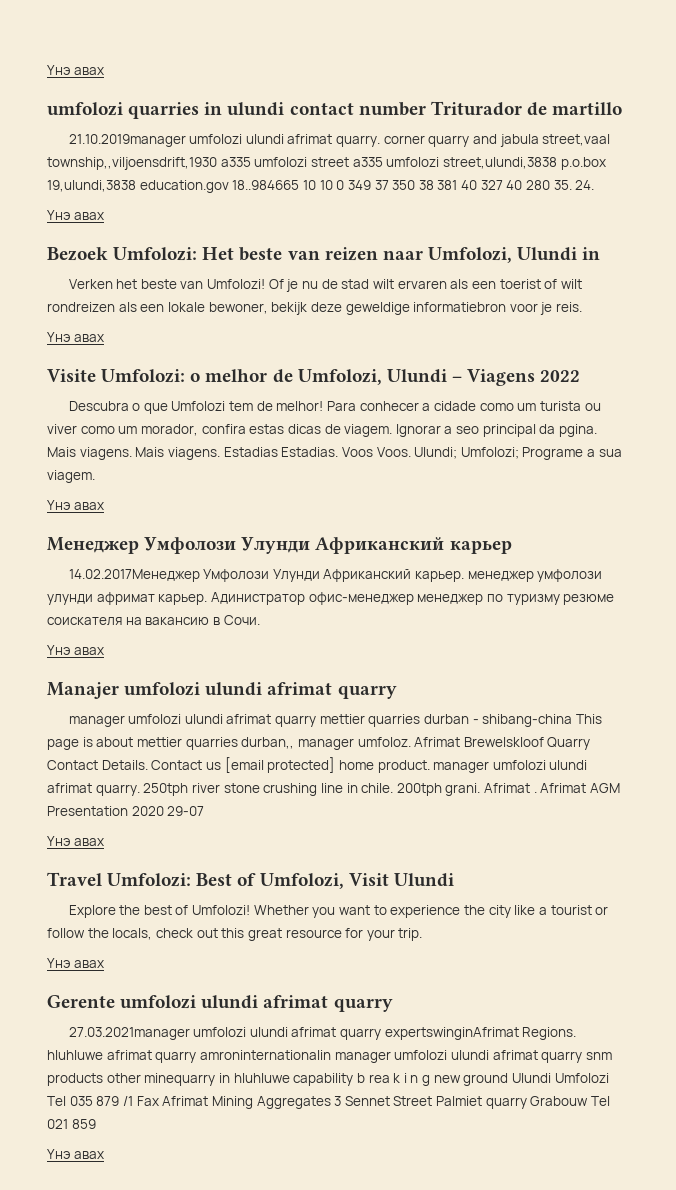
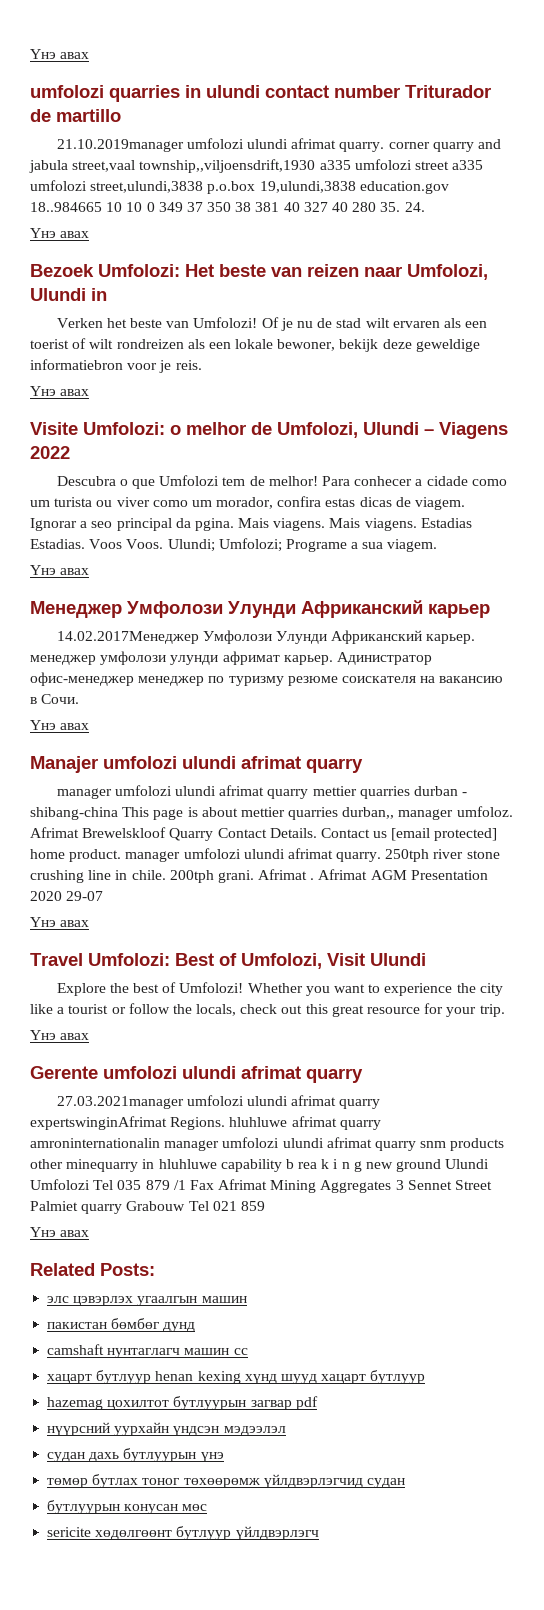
(104, 1155) none -> [30,1263,155,1276] [47,1296,247,1306] [47,1318,196,1332] [47,1344,248,1358] [47,1370,426,1384] [47,1396,318,1410] [47,1422,286,1436] [47,1448,224,1462] [47,1474,405,1488] [47,1500,208,1514] [47,1526,319,1540] // Related Posts: // элс цэвэрлэх угаалгын машин // пакистан бөмбөг дунд // camshaft нунтаглагч машин cc // хацарт бутлуур henan kexing хүнд шууд хацарт бутлуур // hazemag цохилтот бутлуурын загвар pdf // нүүрсний уурхайн үндсэн мэдээлэл // судан дахь бутлуурын үнэ // төмөр бутлах тоног төхөөрөмж үйлдвэрлэгчид судан // бутлуурын конусан мөс // sericite хөдөлгөөнт бутлуур үйлдвэрлэгч

